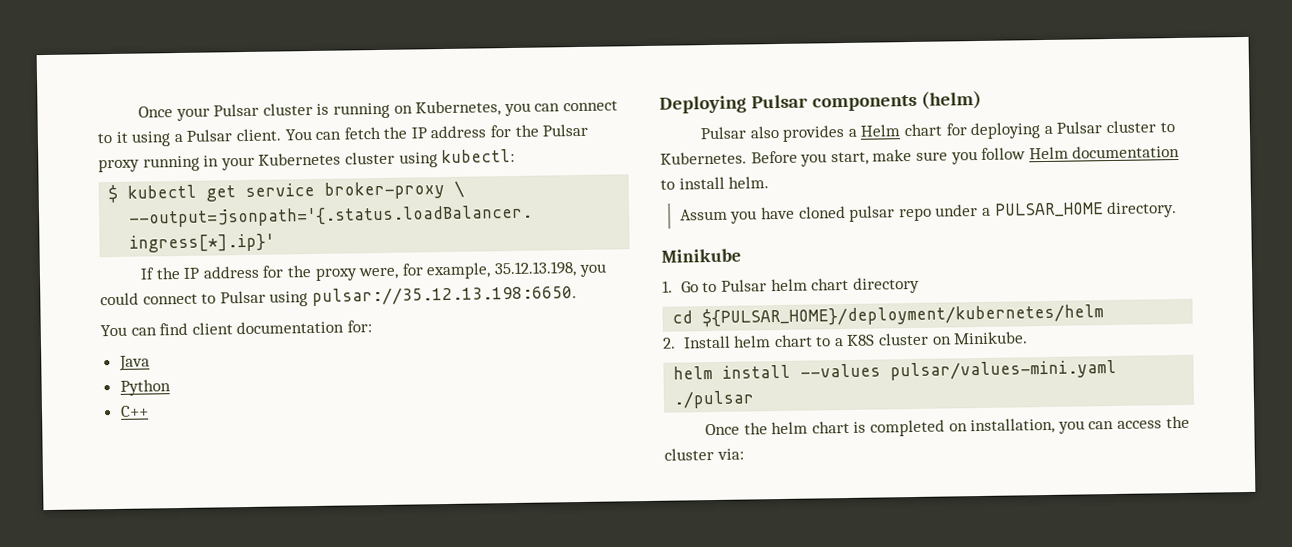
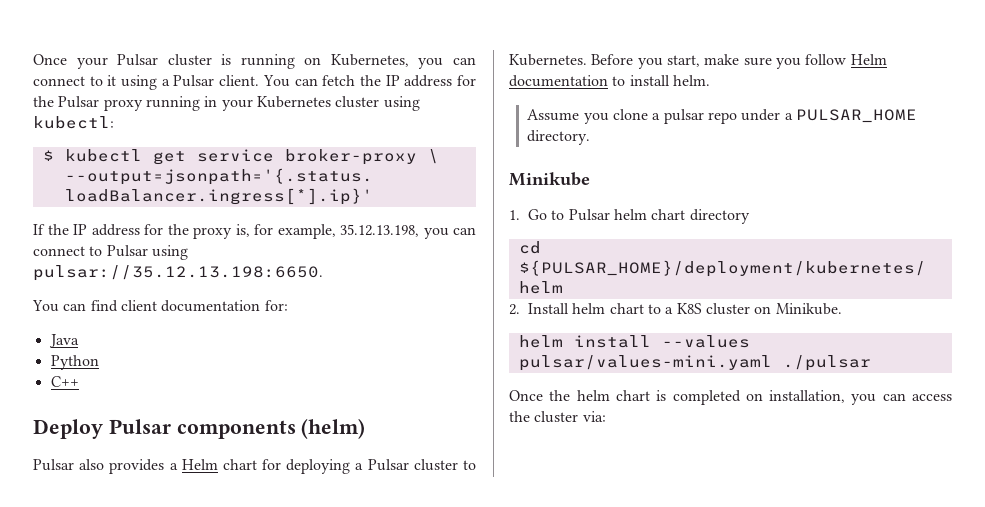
[358,267,400,280] were, -> [235,224,250,237] is,
[100,292,139,306] could -> [453,227,476,235] can
[659,95,747,114] Deploying -> [33,419,103,439] Deploy
[679,206,846,224] Assum you have cloned -> [527,109,661,124] Assume you clone a

